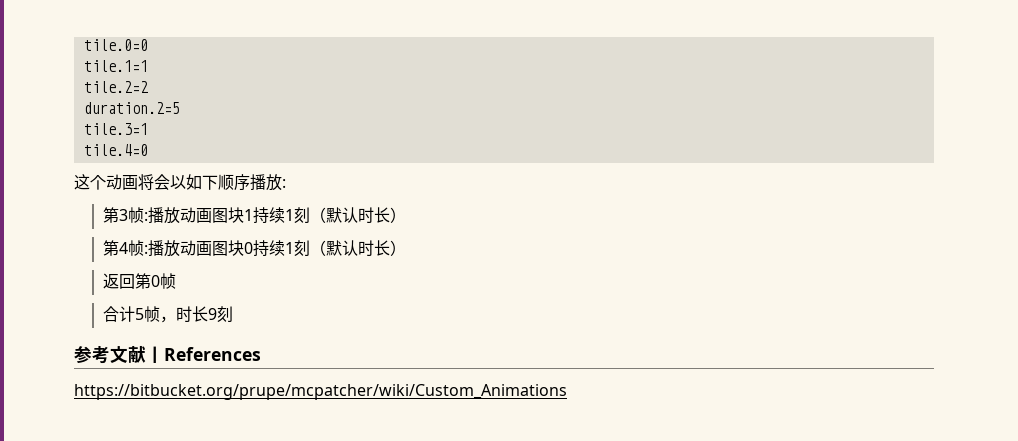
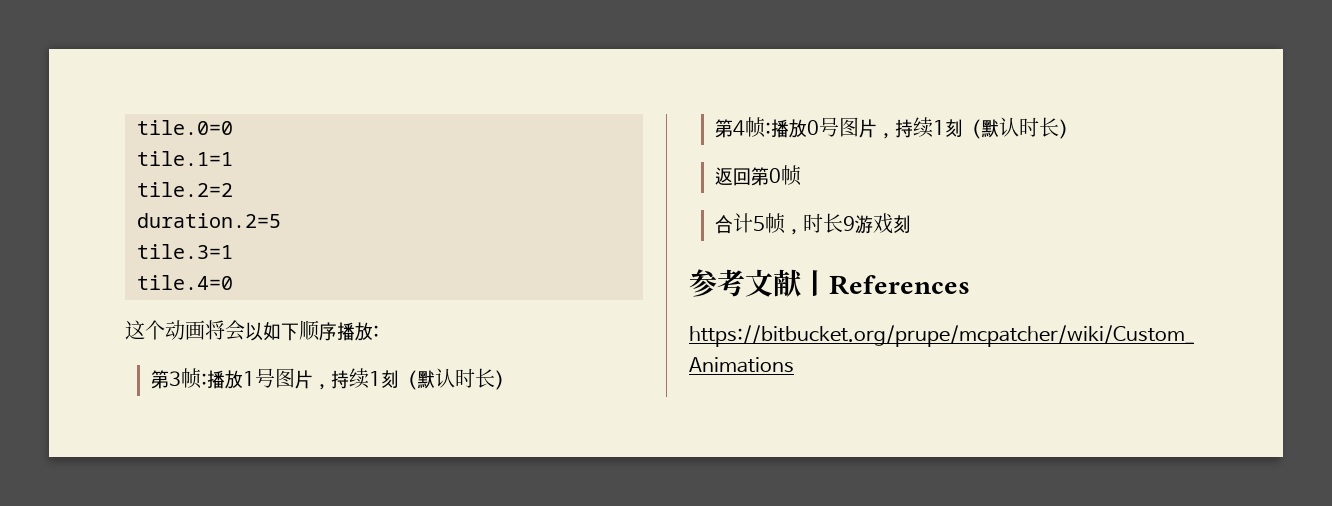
[180,207,254,223] 动画图块1 -> [242,368,331,390] 1号图片，
[180,240,254,256] 动画图块0 -> [806,117,895,139] 0号图片，
(218, 314) none -> [854,213,893,234] 游戏

